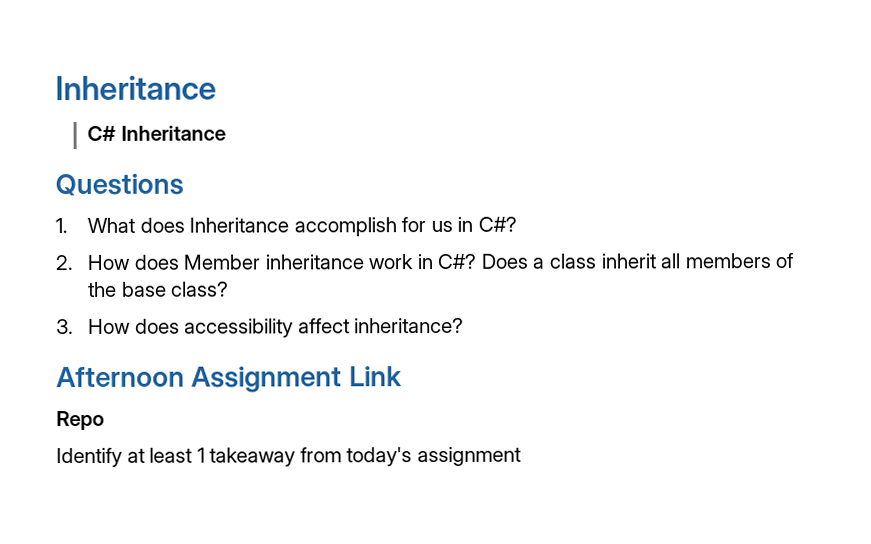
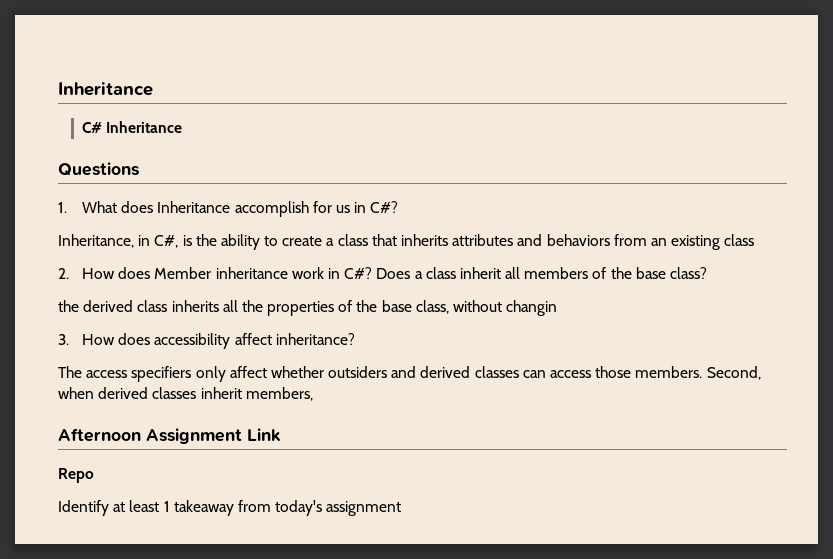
(517, 224) none -> [58,234,755,250] // Inheritance, in C#, is the ability to create a class that inherits attributes and behaviors from an existing class
(230, 289) none -> [58,300,558,316] // the derived class inherits all the properties of the base class, without changin
(465, 325) none -> [58,366,761,382] [58,387,313,401] // The access specifiers only affect whether outsiders and derived classes can access those members. Second, when derived classes inherit members,

